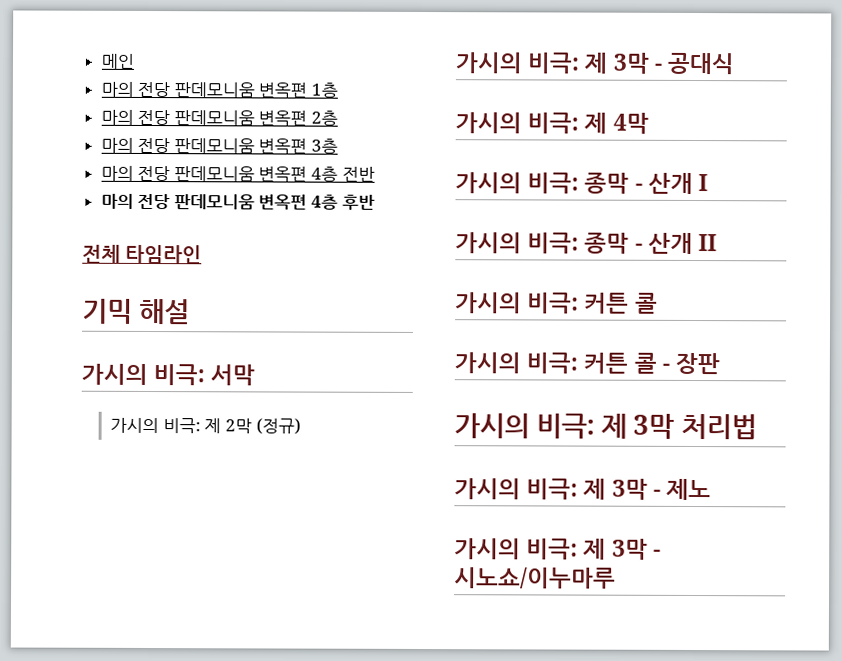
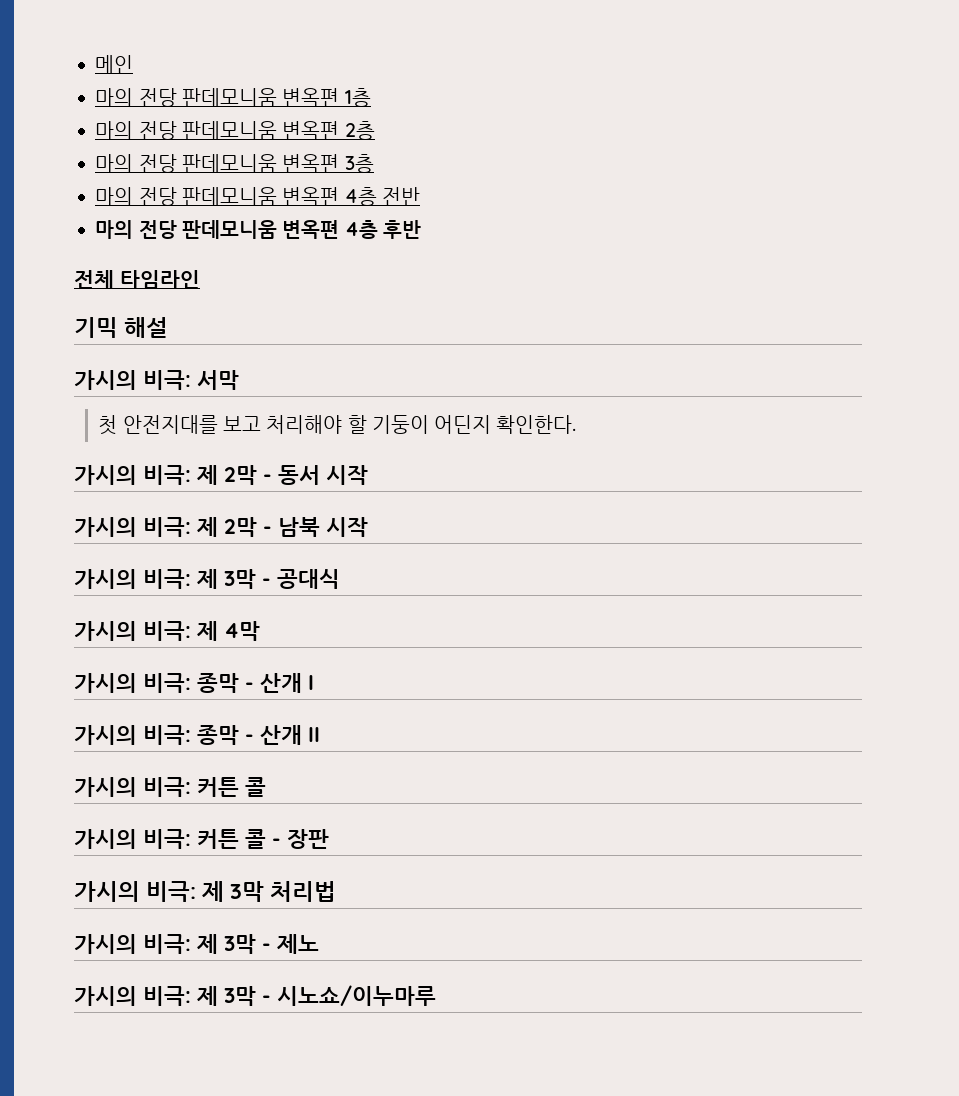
[110,417,301,435] 가시의 비극: 제 2막 (정규) -> [98,415,577,435] [74,465,368,485] [74,517,368,537] 첫 안전지대를 보고 처리해야 할 기둥이 어딘지 확인한다. // 가시의 비극: 제 2막 - 동서 시작 // 가시의 비극: 제 2막 - 남북 시작

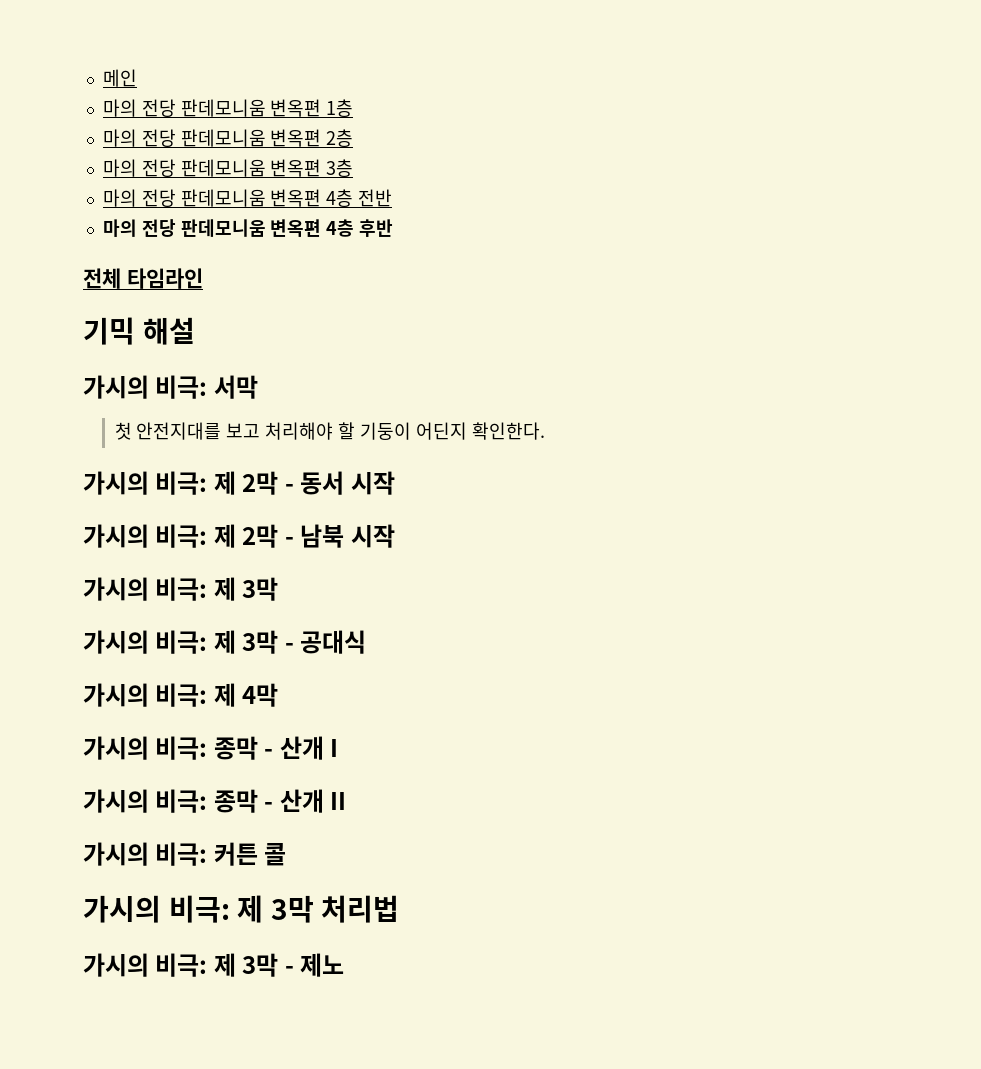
(256, 579) none -> [83,630,279,654] // 가시의 비극: 제 3막
[74,829,329,849] // 가시의 비극: 커튼 콜 - 장판 -> (287, 854) none
[74,985,436,1006] // 가시의 비극: 제 3막 - 시노쇼/이누마루 -> (345, 965) none

